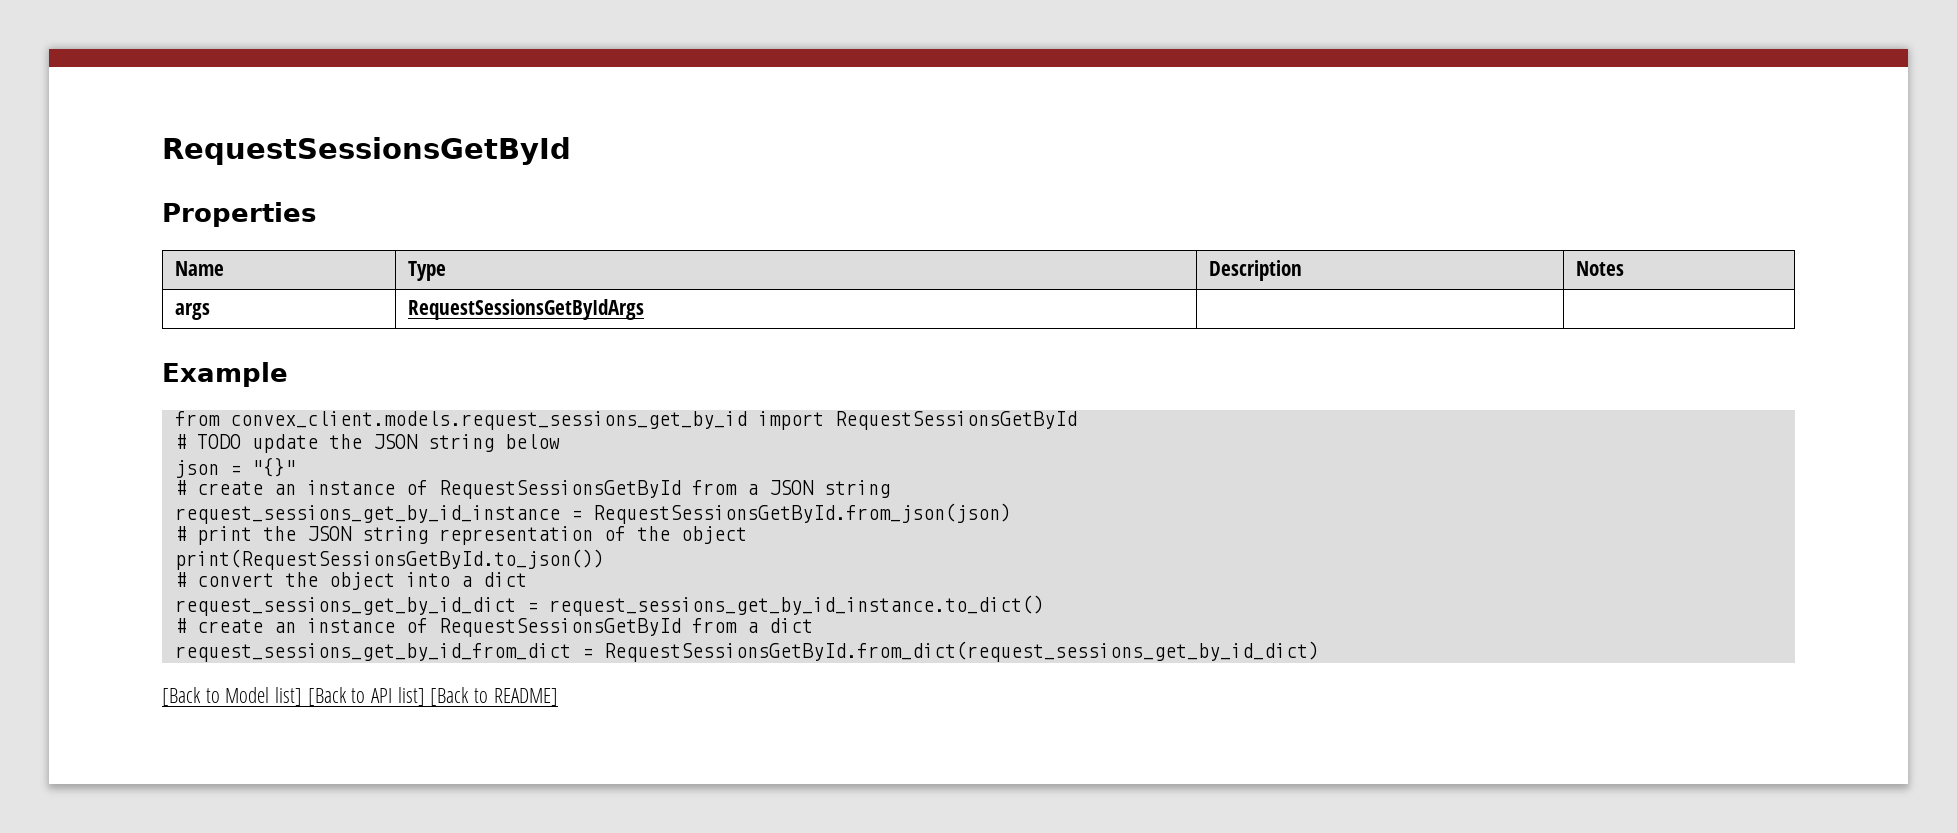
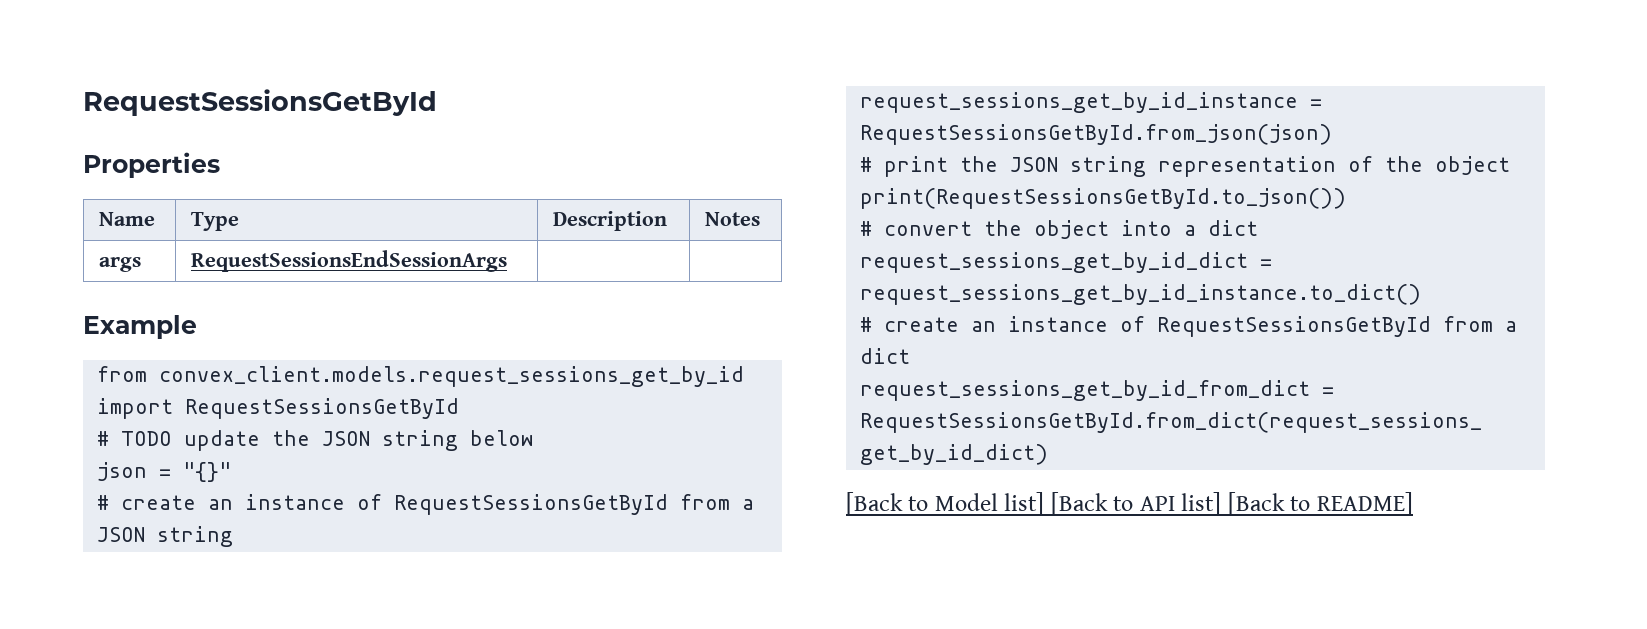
[408,299,645,320] RequestSessionsGetByIdArgs -> [191,250,508,272] RequestSessionsEndSessionArgs

